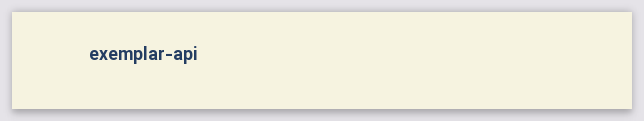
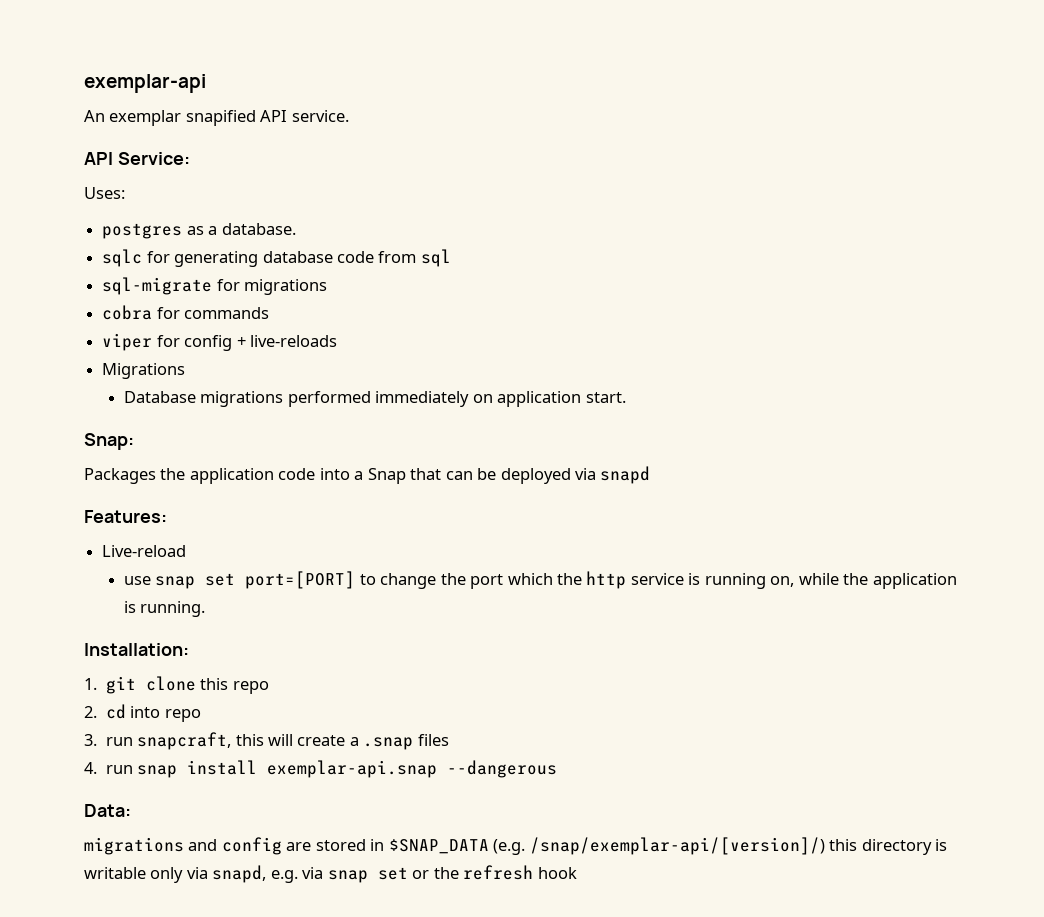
(197, 55) none -> [84,110,349,126] [84,152,190,165] [84,187,125,199] [102,223,296,239] [102,249,451,267] [102,277,328,295] [102,305,270,320] [102,333,337,351] [102,363,186,379] [123,391,626,407] [84,433,134,450] [84,466,651,484] [84,510,167,523] [102,545,187,557] [123,571,957,589] [123,601,206,617] [84,643,189,656] [84,676,269,694] [84,704,201,722] [84,732,449,750] [84,760,558,778] [84,804,131,817] [84,837,948,855] [84,865,577,883] // An exemplar snapified API service. // API Service: // Uses: // postgres as a database. // sqlc for generating database code from sql // sql-migrate for migrations // cobra for commands // viper for config + live-reloads // Migrations // Database migrations performed immediately on application start. // Snap: // Packages the application code into a Snap that can be deployed via snapd // Features: // Live-reload // use snap set port=[PORT] to change the port which the http service is running on, while the application is running. // Installation: // 1. git clone this repo // 2. cd into repo // 3. run snapcraft, this will create a .snap files // 4. run snap install exemplar-api.snap --dangerous // Data: // migrations and config are stored in $SNAP_DATA (e.g. /snap/exemplar-api/[version]/) this directory is writable only via snapd, e.g. via snap set or the refresh hook

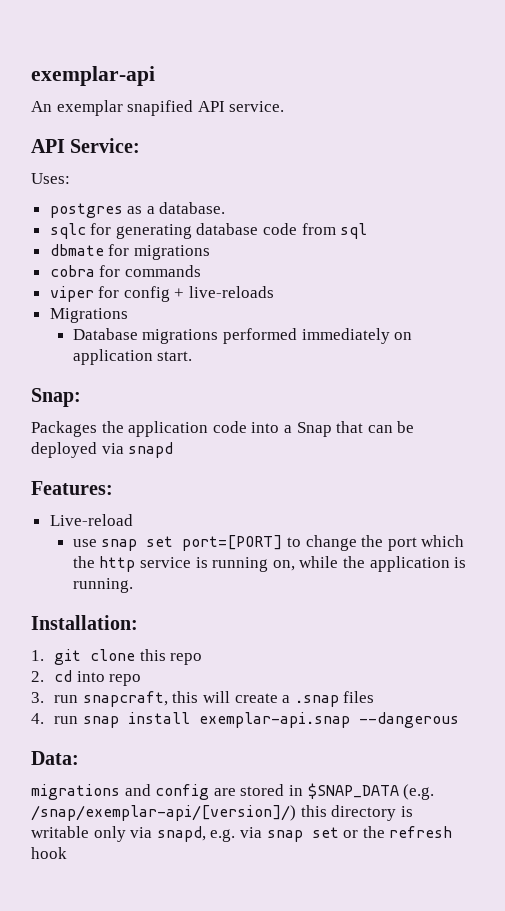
[102,277,213,295] sql-migrate -> [49,244,104,256] dbmate

